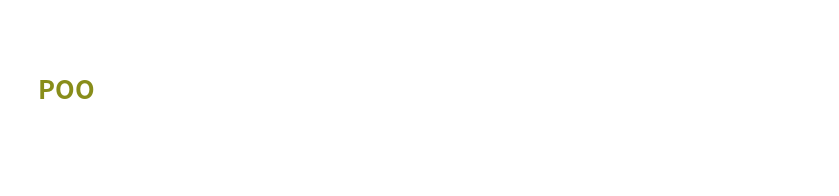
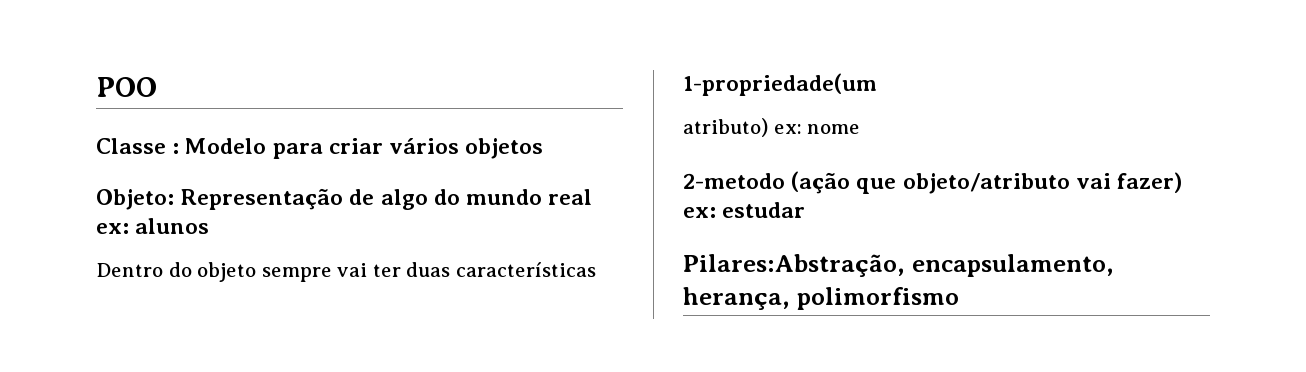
(95, 89) none -> [96,138,544,159] [96,188,593,210] [96,218,210,234] [96,262,596,282] [683,73,877,96] [683,118,861,137] [683,171,1183,194] [683,202,806,218] [683,254,1114,277] [683,287,959,310] // Classe : Modelo para criar vários objetos // Objeto: Representação de algo do mundo real ex: alunos // Dentro do objeto sempre vai ter duas características // 1-propriedade(um // atributo) ex: nome // 2-metodo (ação que objeto/atributo vai fazer) ex: estudar // Pilares:Abstração, encapsulamento, herança, polimorfismo

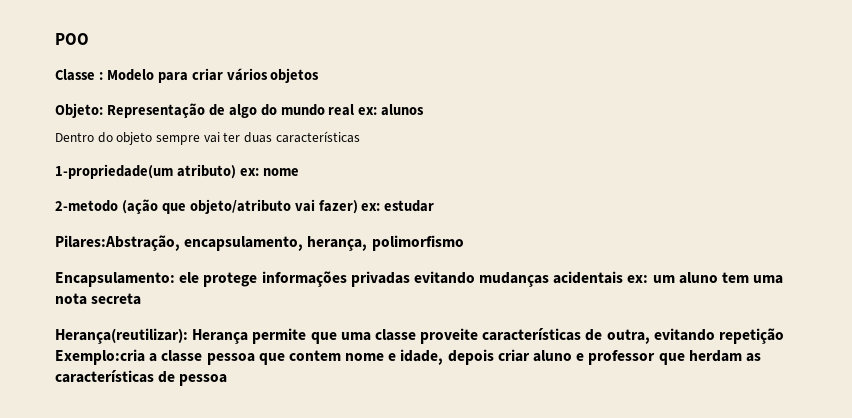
(877, 84) // -> (173, 171) none
(959, 298) none -> [55,271,784,287] [55,293,142,305] [55,328,785,344] [55,349,761,365] [55,370,228,386] // Encapsulamento: ele protege informações privadas evitando mudanças acidentais ex: um aluno tem uma nota secreta // Herança(reutilizar): Herança permite que uma classe proveite características de outra, evitando repetição Exemplo:cria a classe pessoa que contem nome e idade, depois criar aluno e professor que herdam as características de pessoa

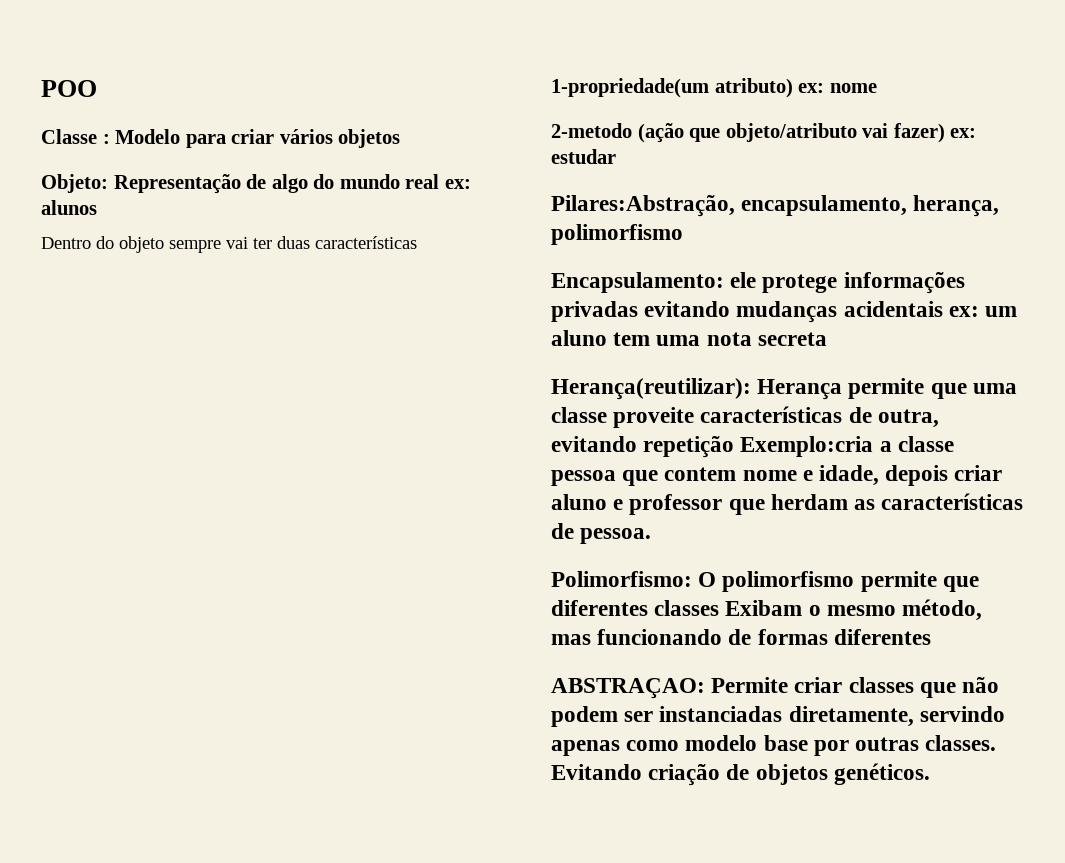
[179,374,228,386] pessoa -> [580,528,652,544] [551,571,979,592] [551,599,983,621] [551,629,931,645] [551,677,1000,699] [551,706,1005,727] [551,735,997,756] [551,763,930,786] pessoa. // Polimorfismo: O polimorfismo permite que diferentes classes Exibam o mesmo método, mas funcionando de formas diferentes // ABSTRAÇAO: Permite criar classes que não podem ser instanciadas diretamente, servindo apenas como modelo base por outras classes. Evitando criação de objetos genéticos.

